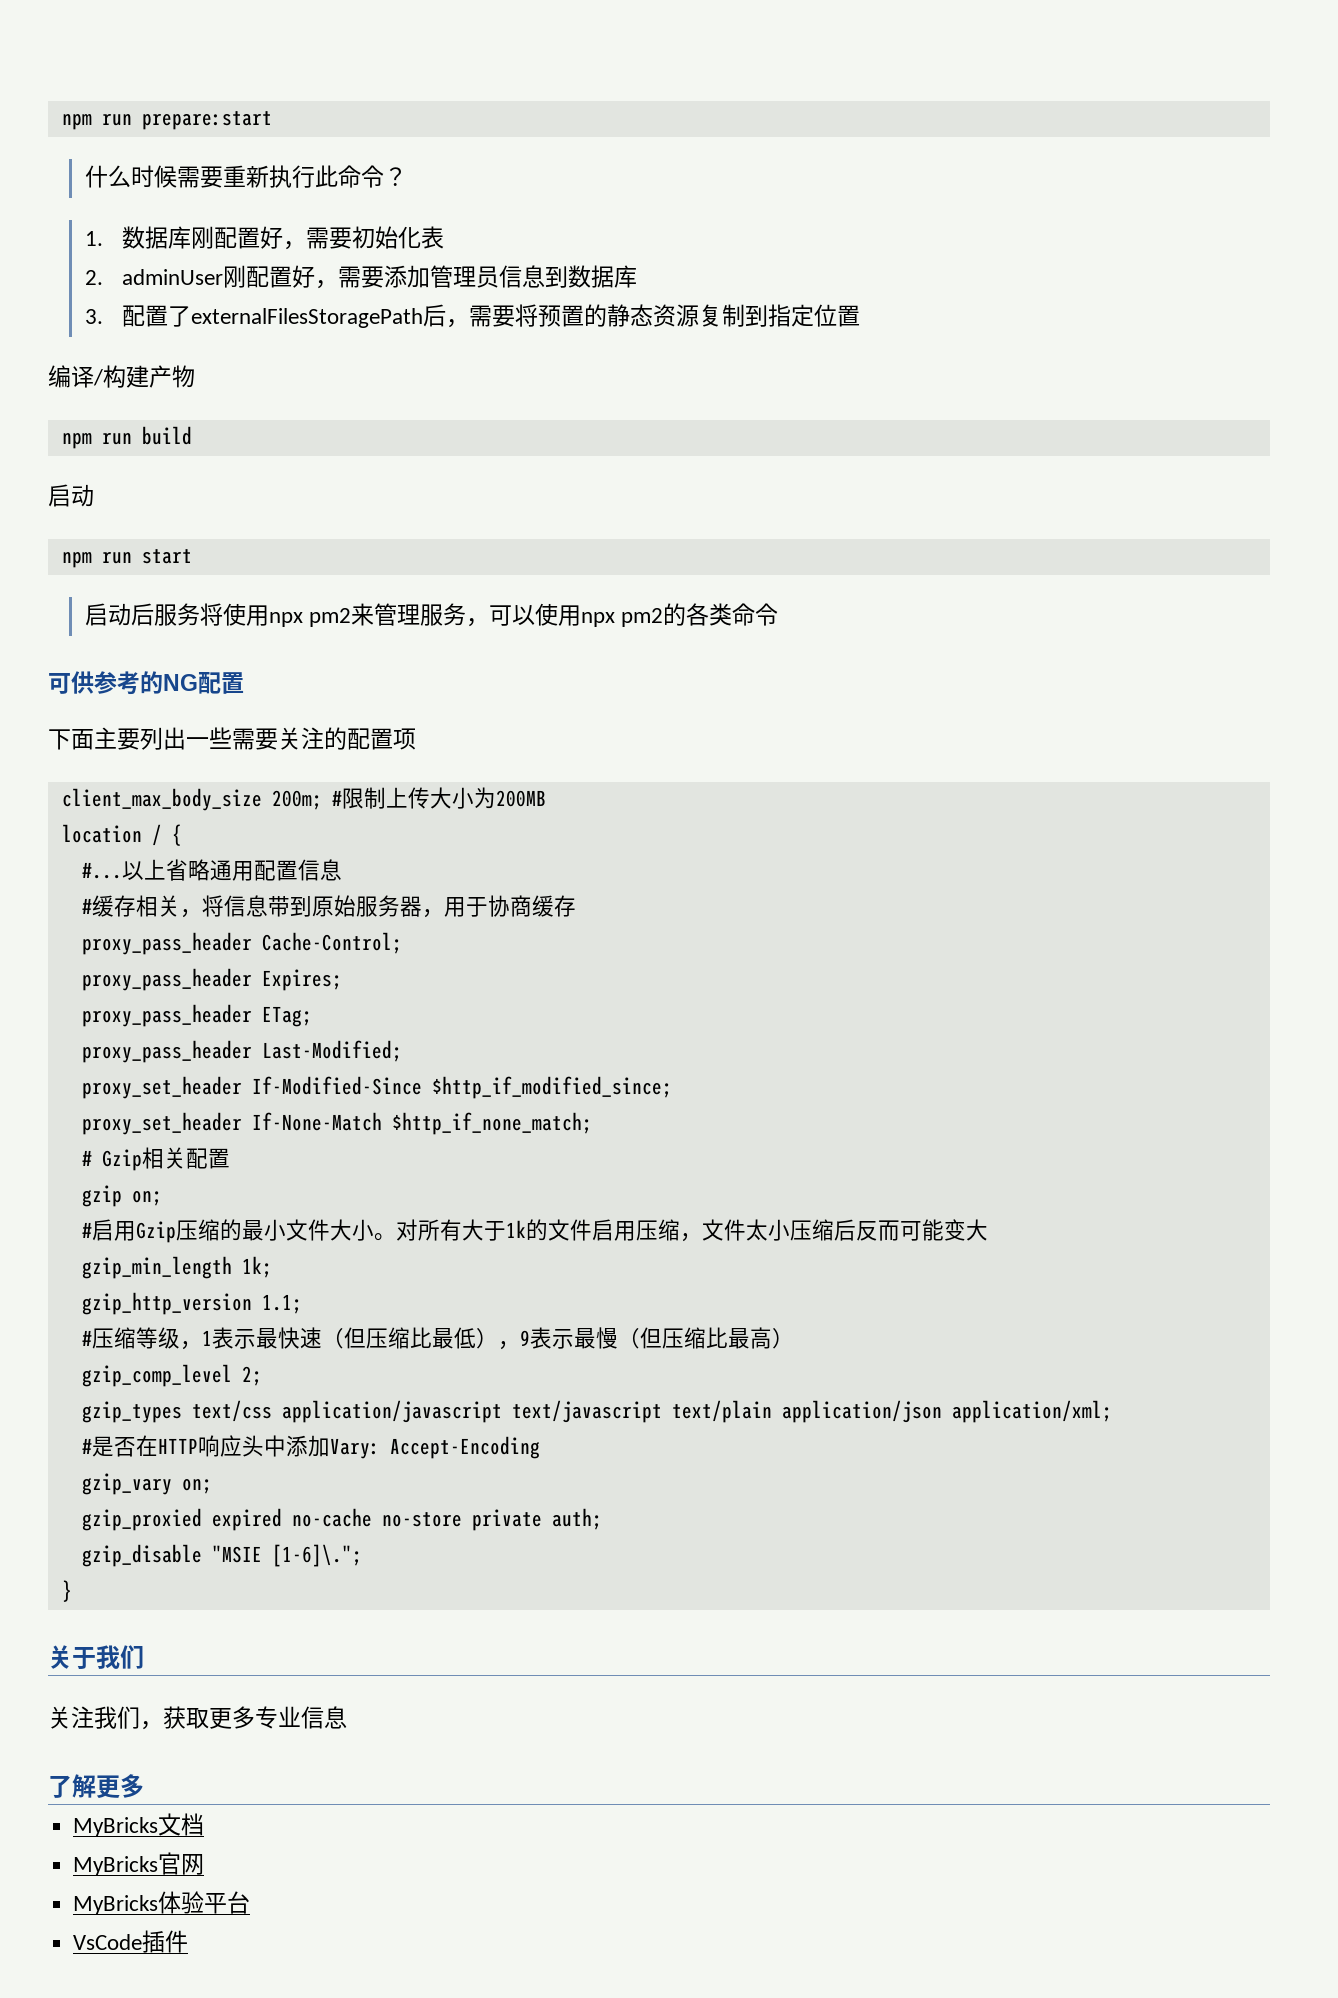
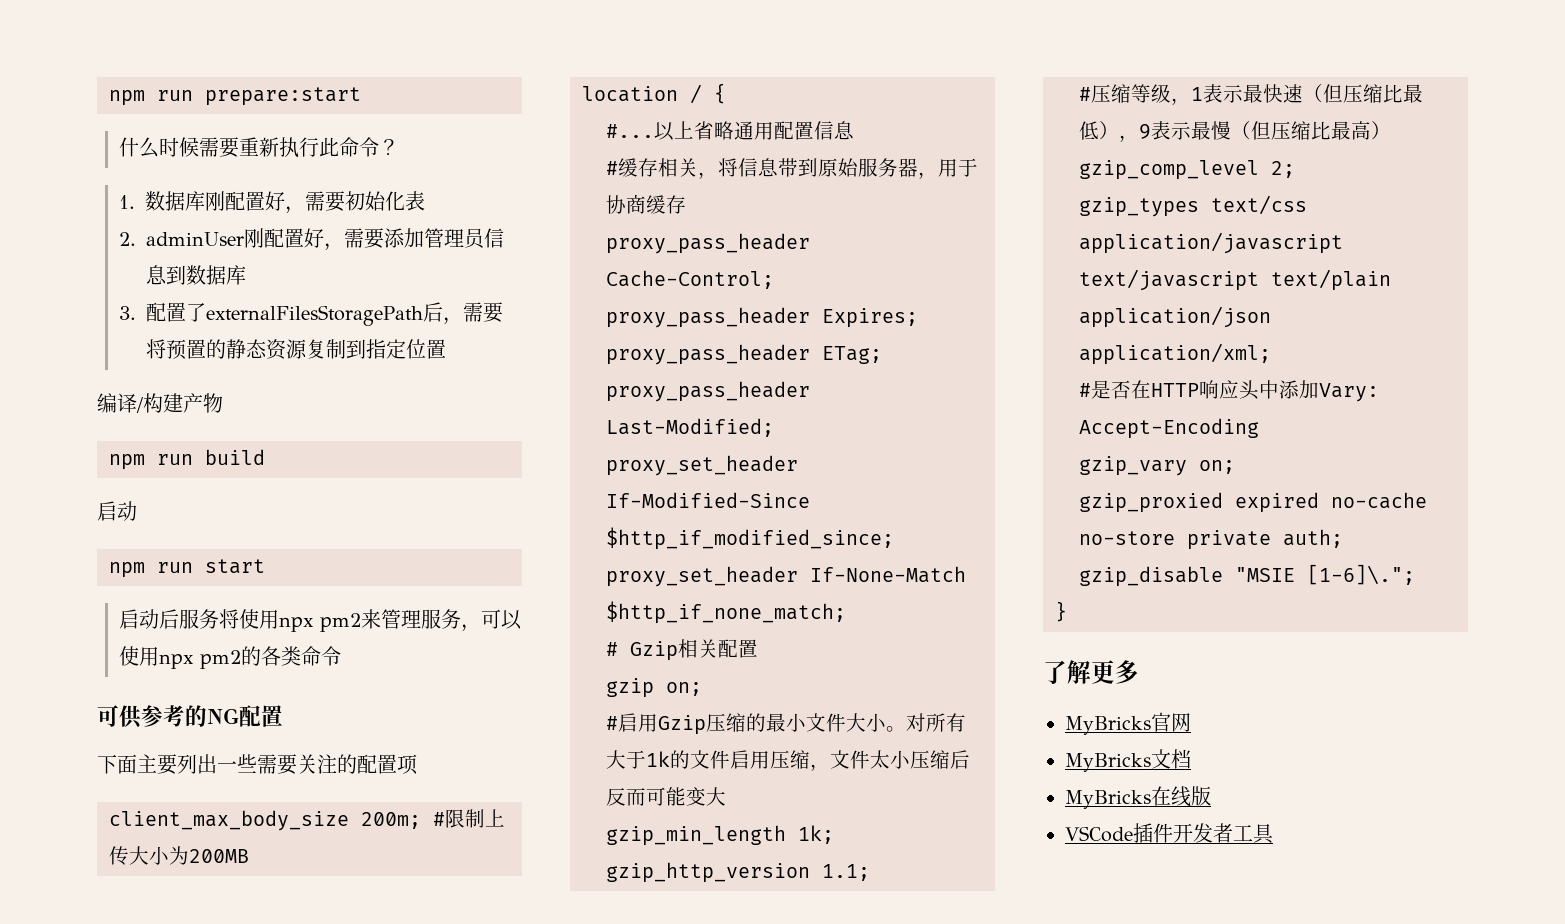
[48,1645,144,1669] [48,1706,347,1730] // 关于我们 // 关注我们，获取更多专业信息 -> (1067, 611) none
(144, 1786) none -> [1065,712,1191,735] // MyBricks官网
[158,1852,205,1875] [73,1891,251,1915] [73,1930,189,1953] 官网 // MyBricks体验平台 // VsCode插件 -> [1151,786,1211,807] [1065,823,1274,844] 在线版 // VSCode插件开发者工具

